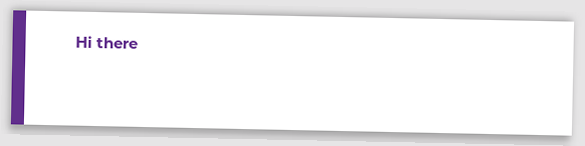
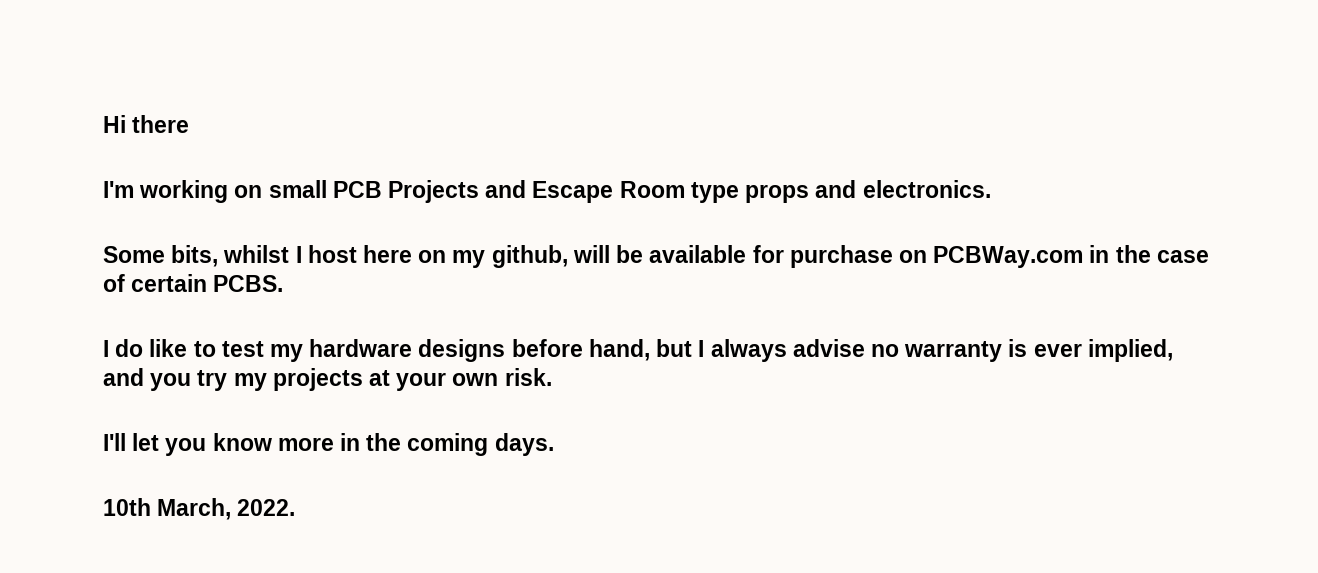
(139, 43) none -> [103,180,991,203] [103,245,1209,268] [103,274,284,292] [103,339,1173,362] [103,368,552,391] [103,433,554,456] [103,498,296,520] // I'm working on small PCB Projects and Escape Room type props and electronics. // Some bits, whilst I host here on my github, will be available for purchase on PCBWay.com in the case of certain PCBS. // I do like to test my hardware designs before hand, but I always advise no warranty is ever implied, and you try my projects at your own risk. // I'll let you know more in the coming days. // 10th March, 2022.

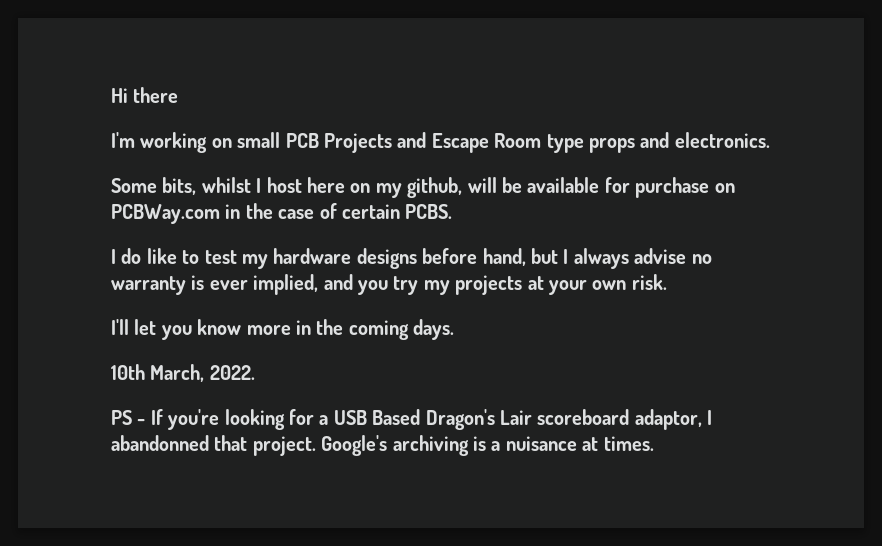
(296, 507) none -> [111,409,713,430] [111,435,654,456] // PS - If you're looking for a USB Based Dragon's Lair scoreboard adaptor, I abandonned that project. Google's archiving is a nuisance at times.

